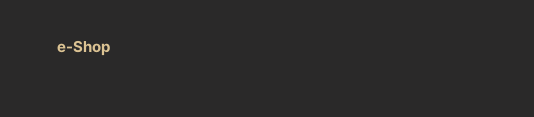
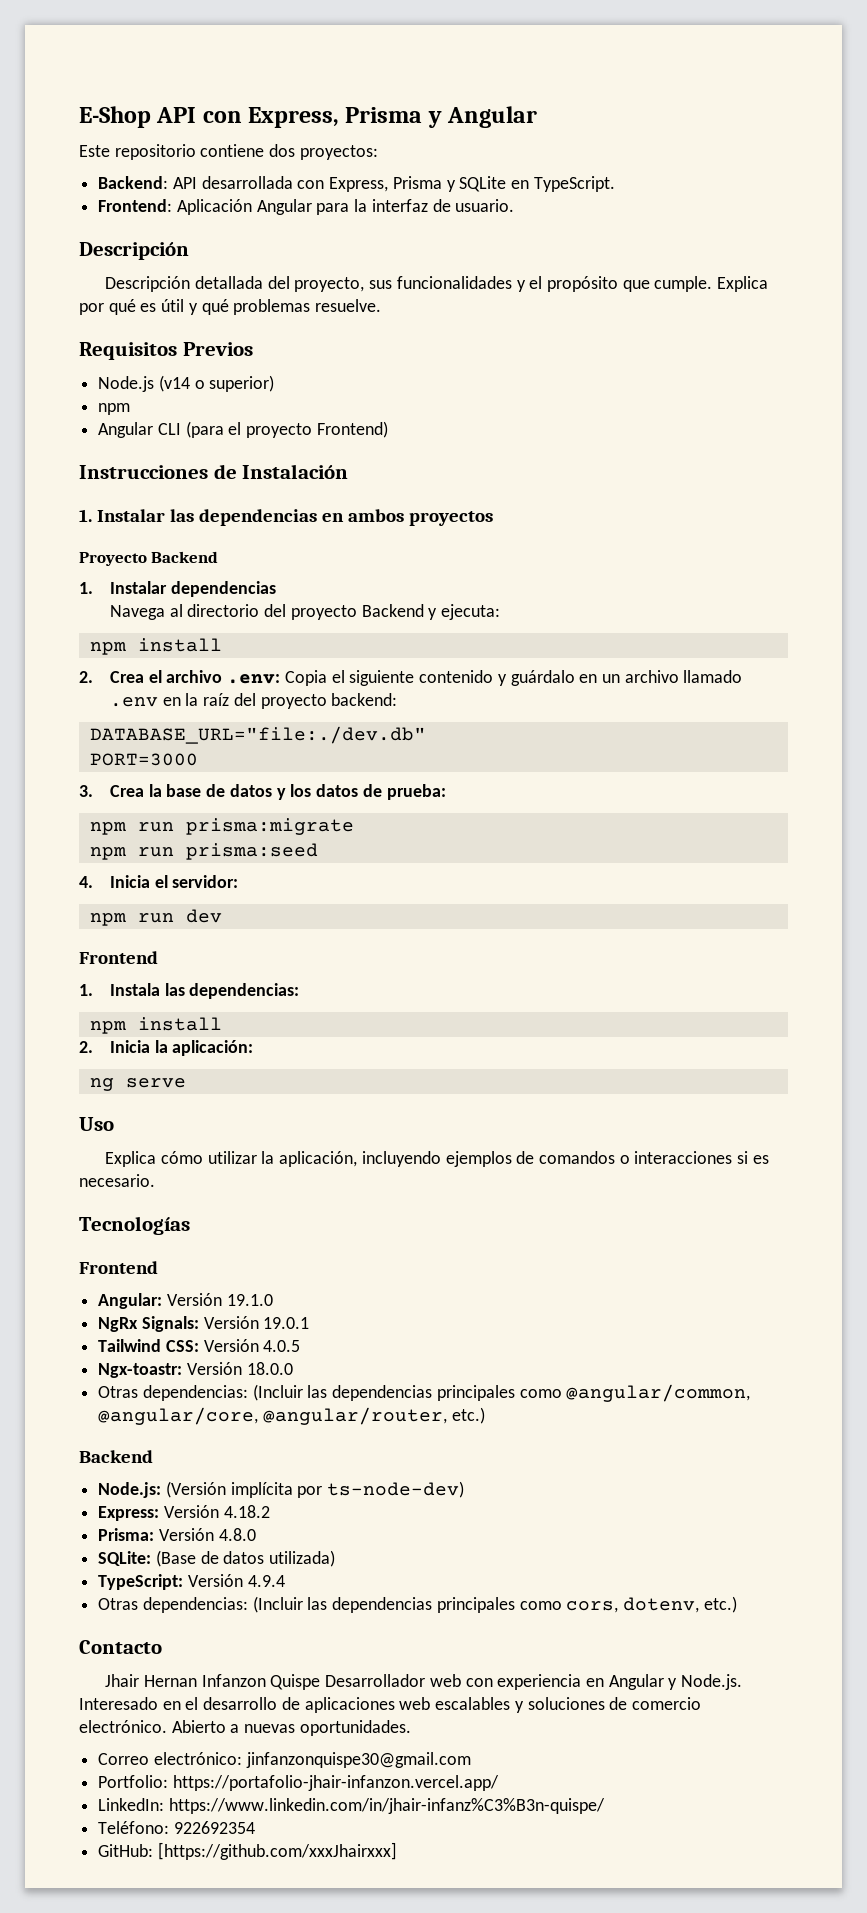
[57,40,110,56] e-Shop -> [79,106,538,128] [79,144,378,160] [98,176,615,192] [98,199,515,215] [79,242,189,260] [105,276,769,292] [79,299,382,315] [79,342,253,360] [98,375,275,392] [98,403,131,415] [98,421,388,438] [79,464,349,479] [79,509,493,526] [79,551,219,566] [79,581,276,597] [109,604,501,620] [89,638,222,655] [79,670,743,686] [109,693,398,709] [89,726,426,744] [89,753,198,766] [79,784,446,800] [89,818,354,835] [89,843,318,860] [79,875,239,888] [89,909,222,926] [79,951,158,964] [79,983,300,999] [89,1017,222,1034] [79,1040,254,1056] [89,1078,186,1091] [79,1117,114,1131] [105,1151,769,1167] [79,1174,155,1187] [79,1216,190,1235] [79,1261,158,1274] [98,1293,273,1309] [98,1316,310,1332] [98,1339,301,1352] [98,1362,293,1378] [98,1384,751,1402] [98,1407,485,1425] [79,1450,153,1463] [98,1481,465,1498] [98,1505,270,1521] [98,1528,256,1541] [98,1550,336,1567] [98,1574,285,1590] [98,1596,737,1613] [79,1640,162,1654] [105,1674,743,1690] [79,1697,701,1713] [79,1720,411,1736] [98,1752,471,1768] [98,1775,499,1791] [98,1798,605,1814] [98,1821,255,1834] [98,1842,397,1860] E-Shop API con Express, Prisma y Angular // Este repositorio contiene dos proyectos: // Backend: API desarrollada con Express, Prisma y SQLite en TypeScript. // Frontend: Aplicación Angular para la interfaz de usuario. // Descripción // Descripción detallada del proyecto, sus funcionalidades y el propósito que cumple. Explica por qué es útil y qué problemas resuelve. // Requisitos Previos // Node.js (v14 o superior) // npm // Angular CLI (para el proyecto Frontend) // Instrucciones de Instalación // 1. Instalar las dependencias en ambos proyectos // Proyecto Backend // 1. Instalar dependencias // Navega al directorio del proyecto Backend y ejecuta: // npm install // 2. Crea el archivo .env: Copia el siguiente contenido y guárdalo en un archivo llamado .env en la raíz del proyecto backend: // DATABASE_URL="file:./dev.db" // PORT=3000 // 3. Crea la base de datos y los datos de prueba: // npm run prisma:migrate // npm run prisma:seed // 4. Inicia el servidor: // npm run dev // Frontend // 1. Instala las dependencias: // npm install // 2. Inicia la aplicación: // ng serve // Uso // Explica cómo utilizar la aplicación, incluyendo ejemplos de comandos o interacciones si es necesario. // Tecnologías // Frontend // Angular: Versión 19.1.0 // NgRx Signals: Versión 19.0.1 // Tailwind CSS: Versión 4.0.5 // Ngx-toastr: Versión 18.0.0 // Otras dependencias: (Incluir las dependencias principales como @angular/common, @angular/core, @angular/router, etc.) // Backend // Node.js: (Versión implícita por ts-node-dev) // Express: Versión 4.18.2 // Prisma: Versión 4.8.0 // SQLite: (Base de datos utilizada) // TypeScript: Versión 4.9.4 // Otras dependencias: (Incluir las dependencias principales como cors, dotenv, etc.) // Contacto // Jhair Hernan Infanzon Quispe Desarrollador web con experiencia en Angular y Node.js. Interesado en el desarrollo de aplicaciones web escalables y soluciones de comercio electrónico. Abierto a nuevas oportunidades. // Correo electrónico: jinfanzonquispe30@gmail.com // Portfolio: https://portafolio-jhair-infanzon.vercel.app/ // LinkedIn: https://www.linkedin.com/in/jhair-infanz%C3%B3n-quispe/ // Teléfono: 922692354 // GitHub: [https://github.com/xxxJhairxxx]

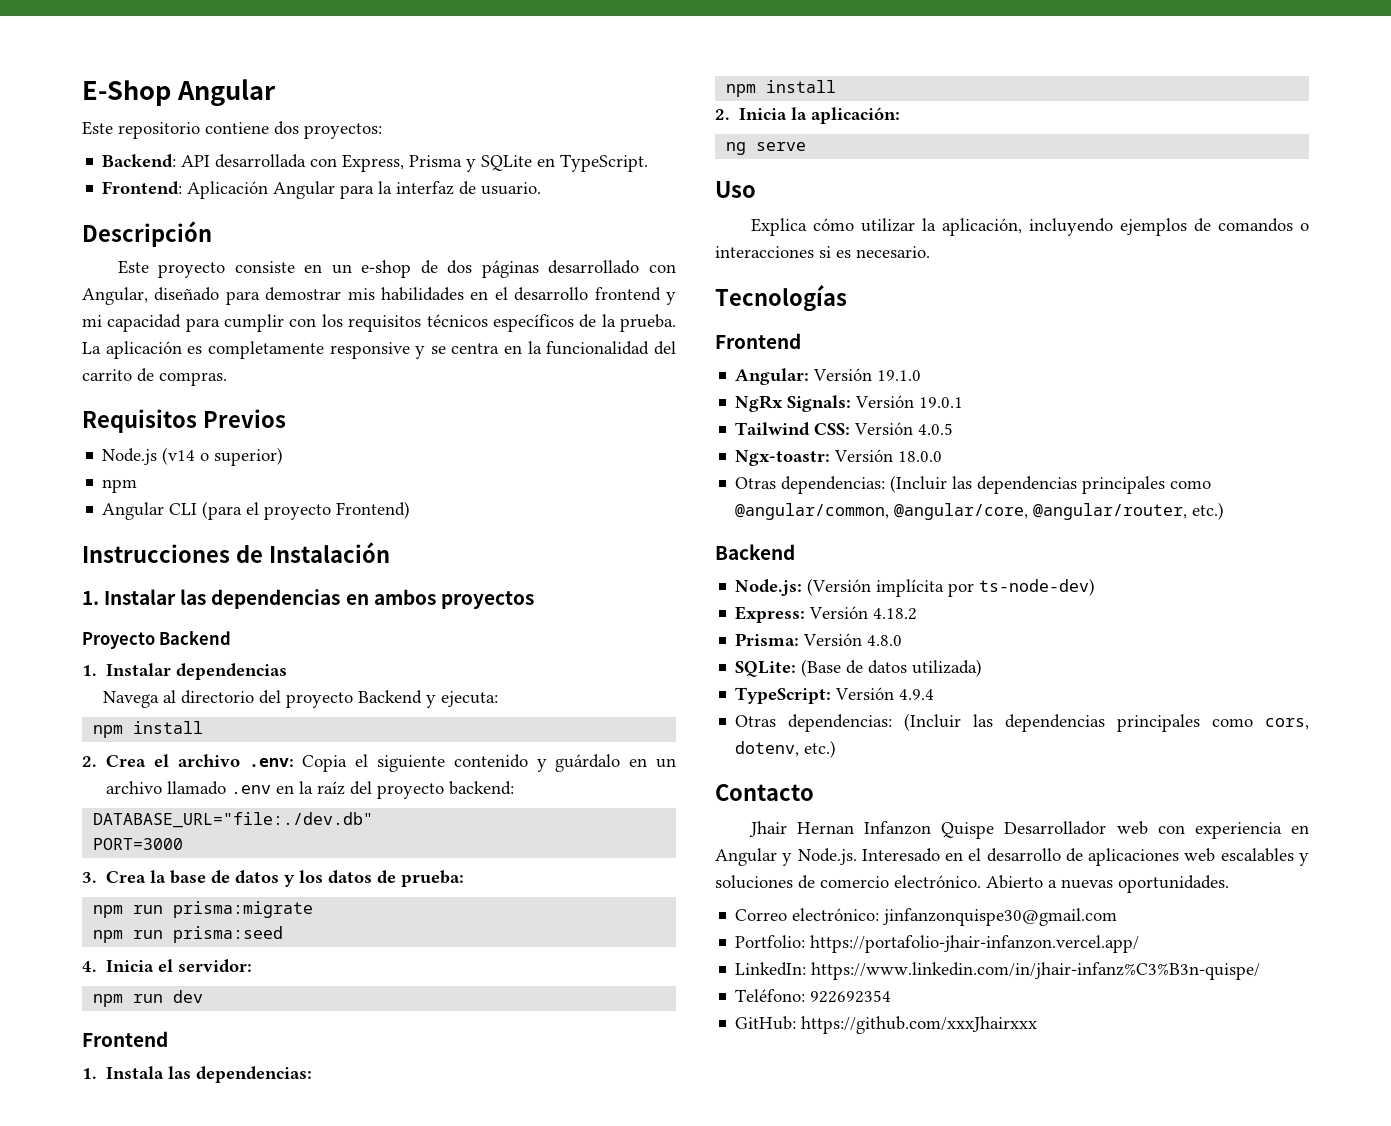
[156,107,442,128] API con Express, Prisma y -> (171, 93) none
[105,276,769,292] [79,299,382,315] Descripción detallada del proyecto, sus funcionalidades y el propósito que cumple. Explica por qué es útil y qué problemas resuelve. -> [117,260,677,278] [82,287,676,305] [82,314,677,332] [82,341,676,359] [82,368,227,386] Este proyecto consiste en un e-shop de dos páginas desarrollado con Angular, diseñado para demostrar mis habilidades en el desarrollo frontend y mi capacidad para cumplir con los requisitos técnicos específicos de la prueba. La aplicación es completamente responsive y se centra en la funcionalidad del carrito de compras.
[157,1842,397,1860] [https://github.com/xxxJhairxxx] -> [801,1016,1038,1034] https://github.com/xxxJhairxxx

